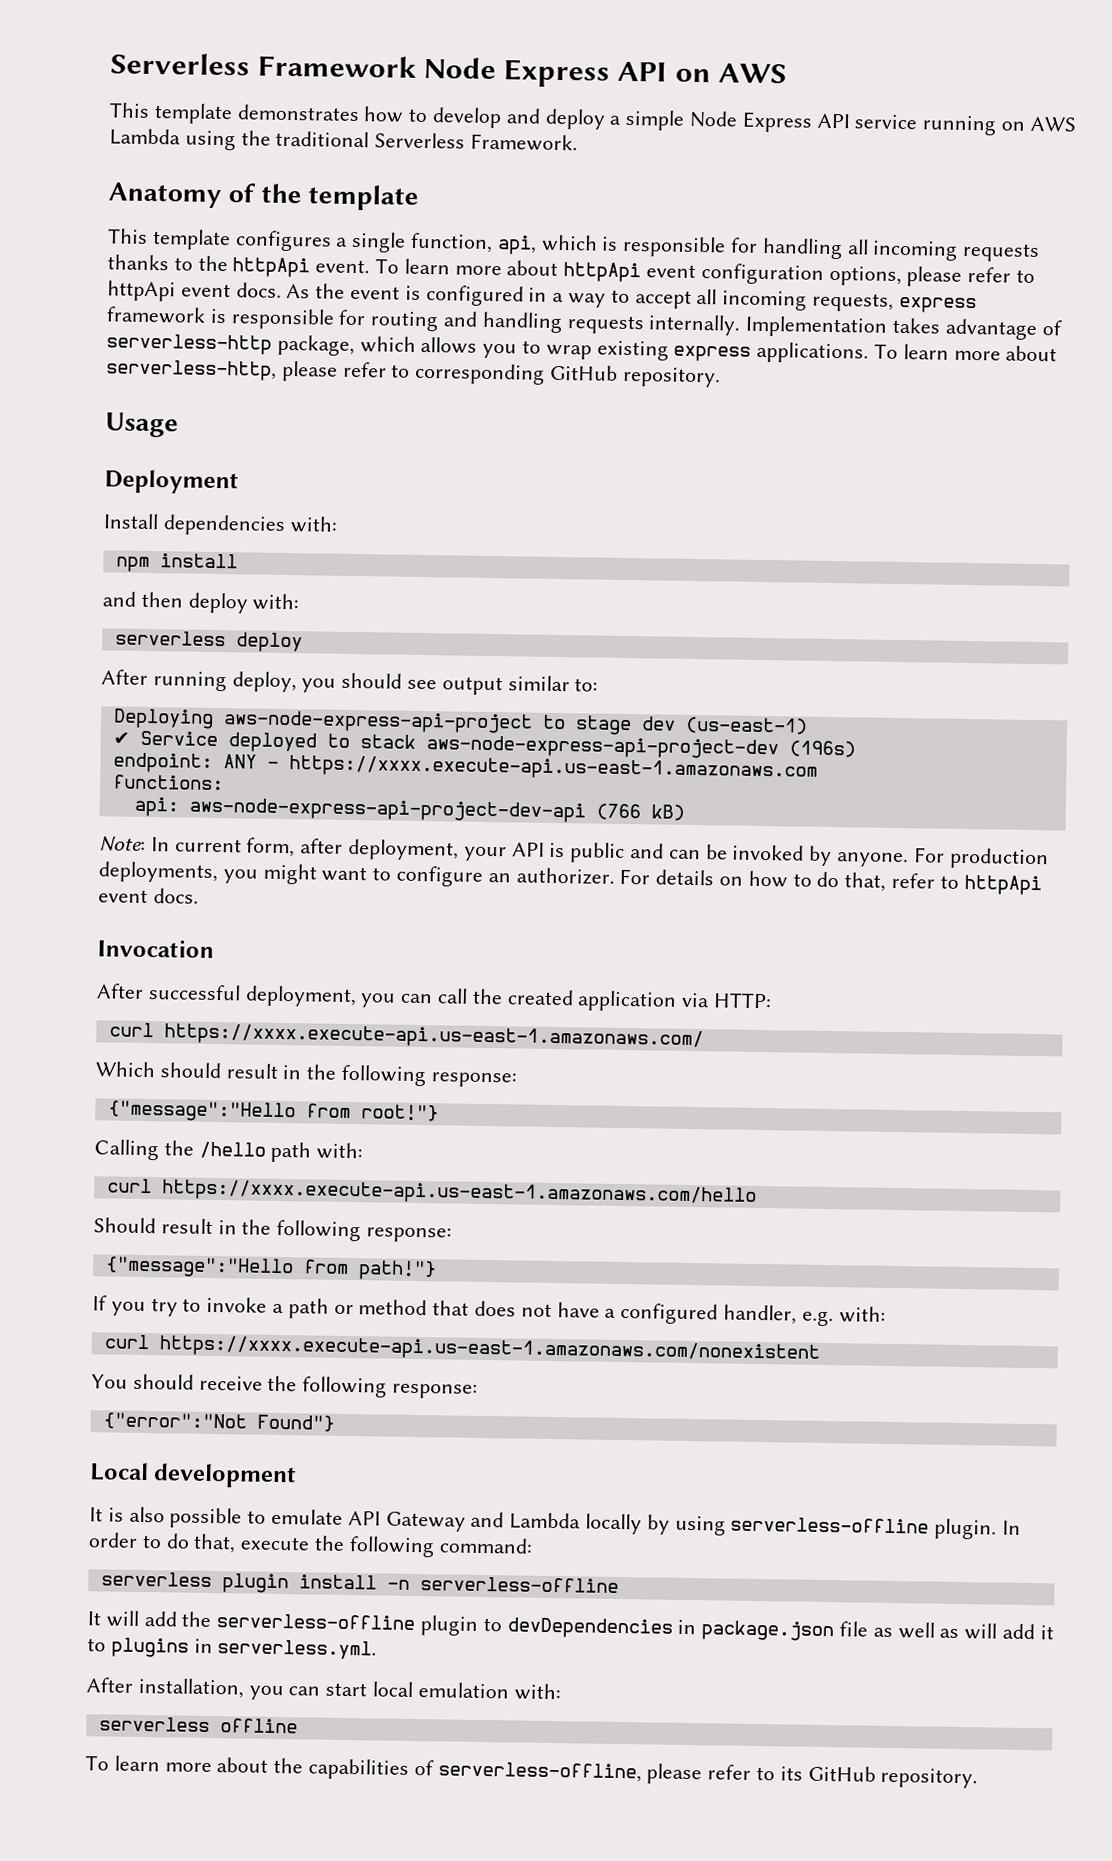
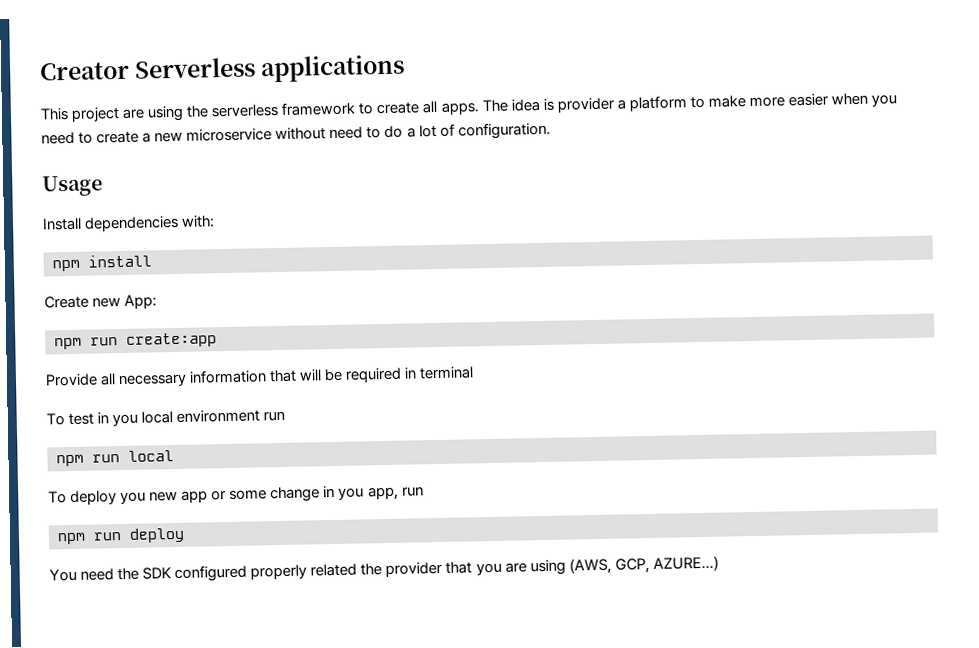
[110,52,787,88] [109,102,1076,136] [109,128,579,152] [108,182,419,211] [108,228,1041,263] [107,254,1036,287] [107,280,977,314] [106,306,1062,340] [106,333,1058,364] [106,359,721,388] Serverless Framework Node Express API on AWS // This template demonstrates how to develop and deploy a simple Node Express API service running on AWS Lambda using the traditional Serverless Framework. // Anatomy of the template // This template configures a single function, api, which is responsible for handling all incoming requests thanks to the httpApi event. To learn more about httpApi event configuration options, please refer to httpApi event docs. As the event is configured in a way to accept all incoming requests, express framework is responsible for routing and handling requests internally. Implementation takes advantage of serverless-http package, which allows you to wrap existing express applications. To learn more about serverless-http, please refer to corresponding GitHub repository. -> [39,54,406,83] [40,92,898,122] [41,121,551,145] Creator Serverless applications // This project are using the serverless framework to create all apps. The idea is provider a platform to make more easier when you need to create a new microservice without need to do a lot of configuration.
[104,469,239,495] // Deployment -> (103, 186) none
[102,591,300,614] [114,630,303,653] [101,669,599,696] [112,708,808,736] [112,730,856,760] [112,752,818,782] [112,774,224,791] [133,796,685,823] [99,836,1049,870] [98,861,1042,896] [98,888,199,904] [97,939,214,958] [96,983,773,1012] [108,1022,704,1051] [95,1061,517,1088] [107,1100,439,1123] [94,1139,364,1163] [106,1178,757,1207] [93,1217,453,1243] [104,1256,437,1281] [92,1295,886,1327] [103,1334,820,1364] [91,1373,479,1399] [102,1412,335,1432] [89,1462,298,1489] [89,1506,1022,1540] [88,1532,533,1558] [100,1571,619,1594] [87,1610,1054,1642] [87,1637,378,1660] [86,1677,561,1701] [98,1716,298,1734] [85,1755,979,1789] and then deploy with: // serverless deploy // After running deploy, you should see output similar to: // Deploying aws-node-express-api-project to stage dev (us-east-1) // ✔ Service deployed to stack aws-node-express-api-project-dev (196s) // endpoint: ANY - https://xxxx.execute-api.us-east-1.amazonaws.com // functions: // api: aws-node-express-api-project-dev-api (766 kB) // Note: In current form, after deployment, your API is public and can be invoked by anyone. For production deployments, you might want to configure an authorizer. For details on how to do that, refer to httpApi event docs. // Invocation // After successful deployment, you can call the created application via HTTP: // curl https://xxxx.execute-api.us-east-1.amazonaws.com/ // Which should result in the following response: // {"message":"Hello from root!"} // Calling the /hello path with: // curl https://xxxx.execute-api.us-east-1.amazonaws.com/hello // Should result in the following response: // {"message":"Hello from path!"} // If you try to invoke a path or method that does not have a configured handler, e.g. with: // curl https://xxxx.execute-api.us-east-1.amazonaws.com/nonexistent // You should receive the following response: // {"error":"Not Found"} // Local development // It is also possible to emulate API Gateway and Lambda locally by using serverless-offline plugin. In order to do that, execute the following command: // serverless plugin install -n serverless-offline // It will add the serverless-offline plugin to devDependencies in package.json file as well as will add it to plugins in serverless.yml. // After installation, you can start local emulation with: // serverless offline // To learn more about the capabilities of serverless-offline, please refer to its GitHub repository. -> [44,294,158,309] [54,332,217,350] [45,366,475,388] [46,409,286,427] [56,450,174,467] [48,485,424,506] [57,527,185,545] [49,555,719,583] Create new App: // npm run create:app // Provide all necessary information that will be required in terminal // To test in you local environment run // npm run local // To deploy you new app or some change in you app, run // npm run deploy // You need the SDK configured properly related the provider that you are using (AWS, GCP, AZURE...)

